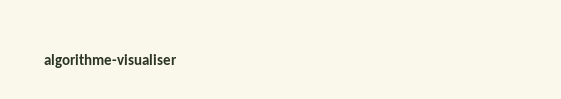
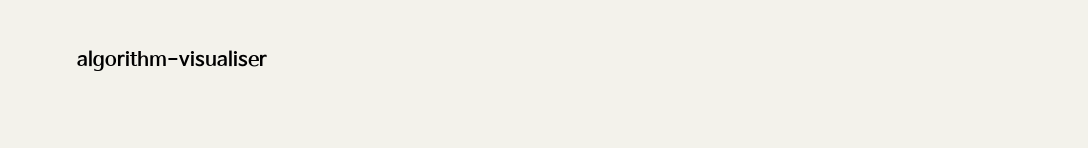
[44,54,177,68] algorithme-visualiser -> [77,50,267,71] algorithm-visualiser

